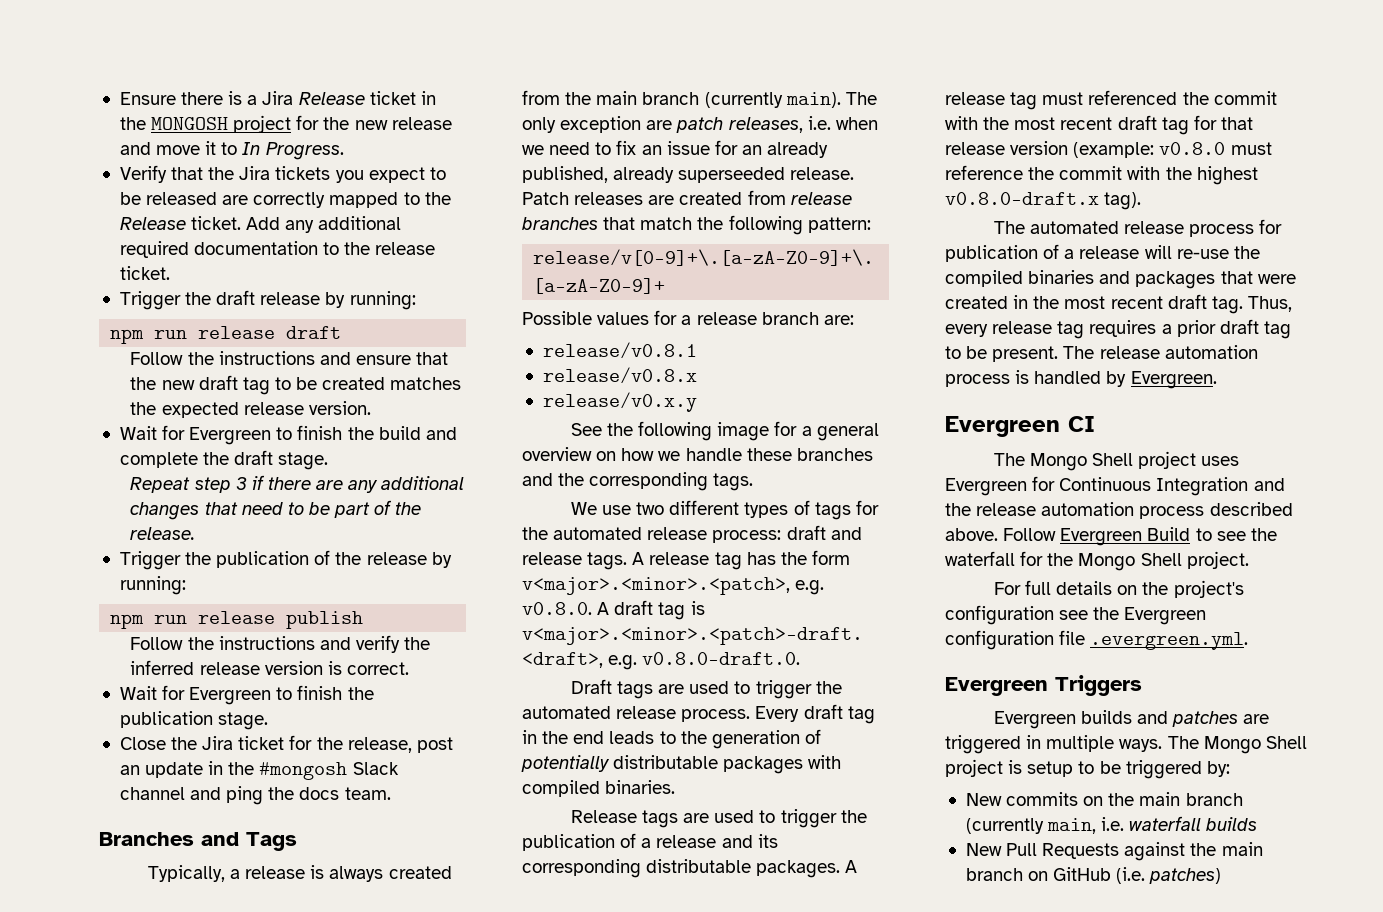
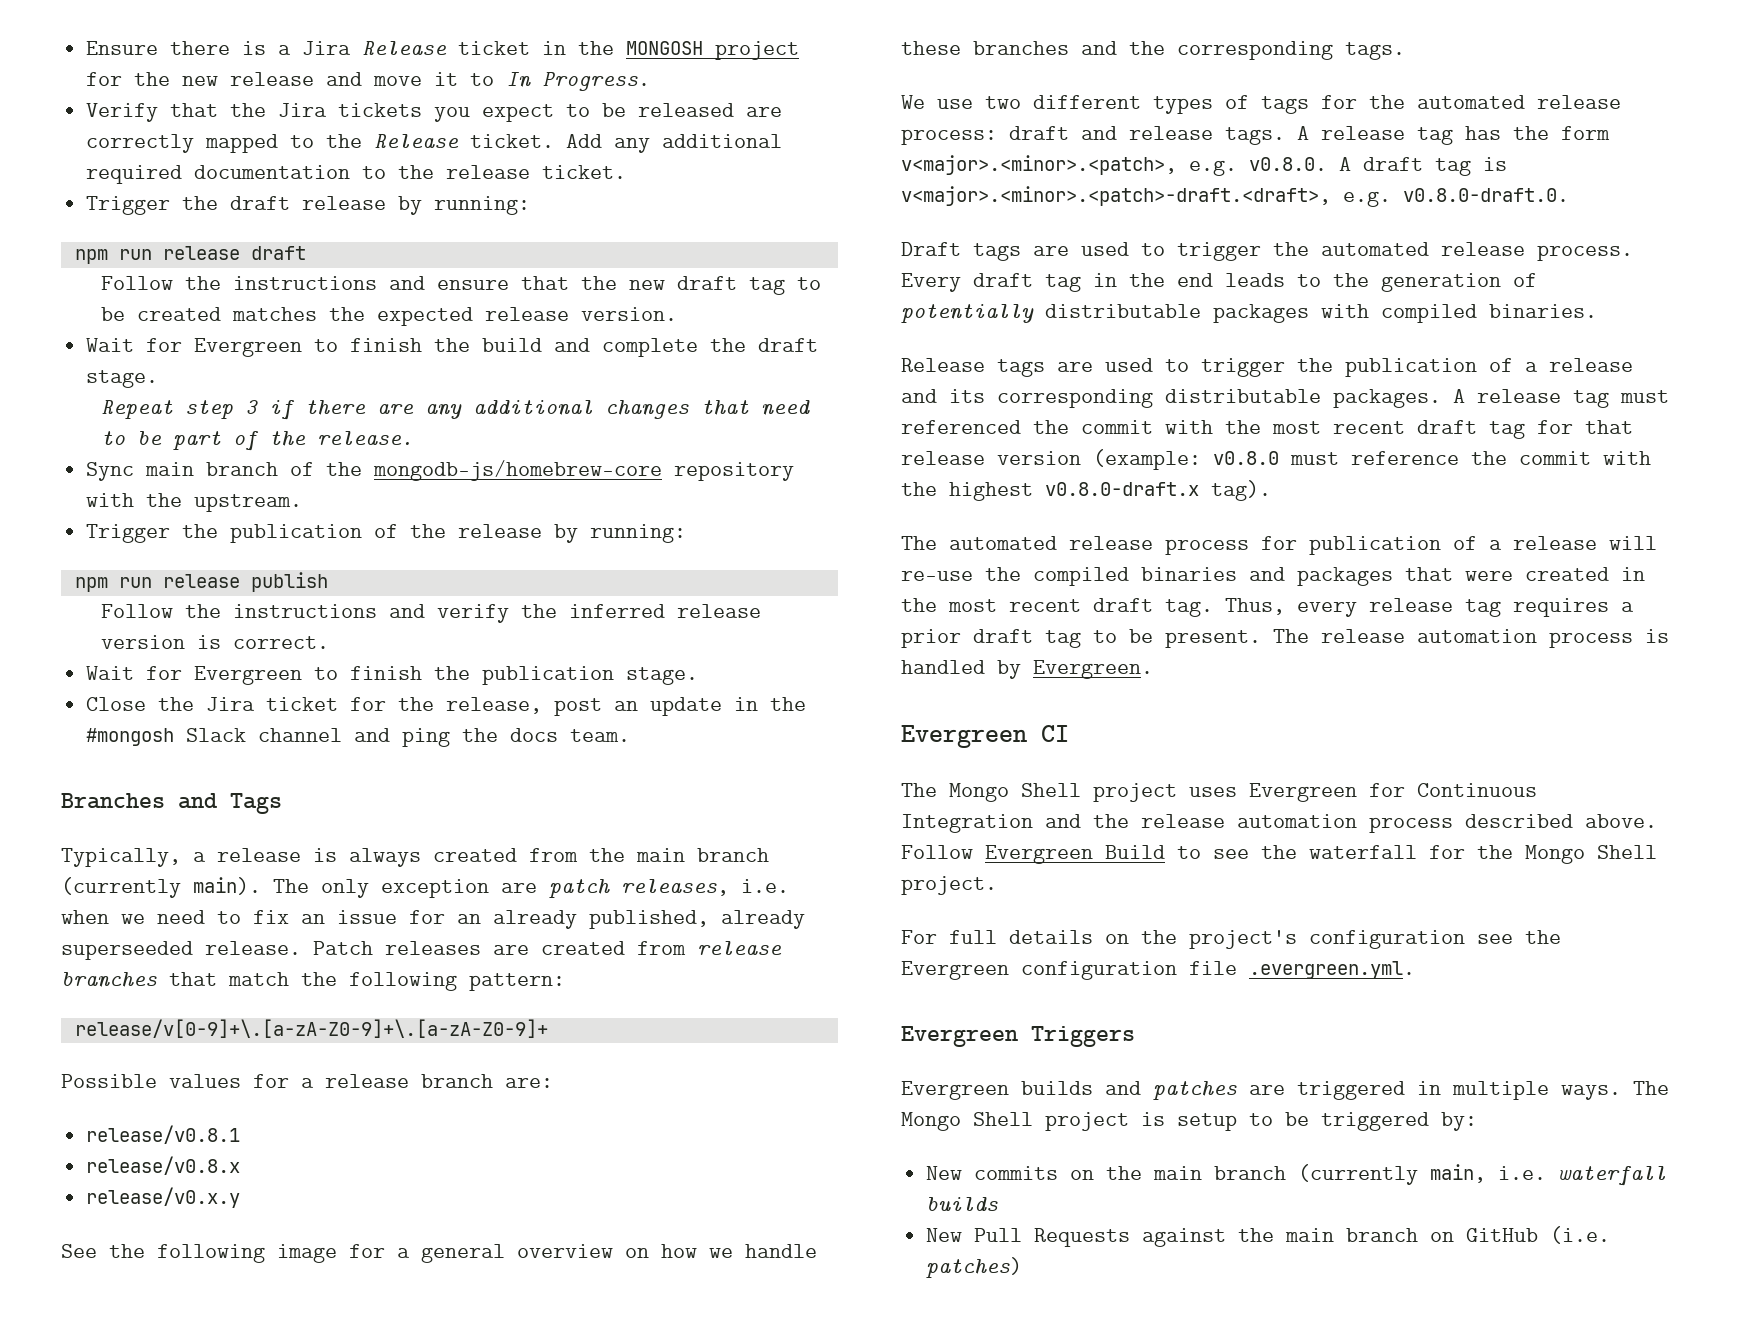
(196, 533) none -> [86,460,795,481] [86,493,303,512] // Sync main branch of the mongodb-js/homebrew-core repository with the upstream.

